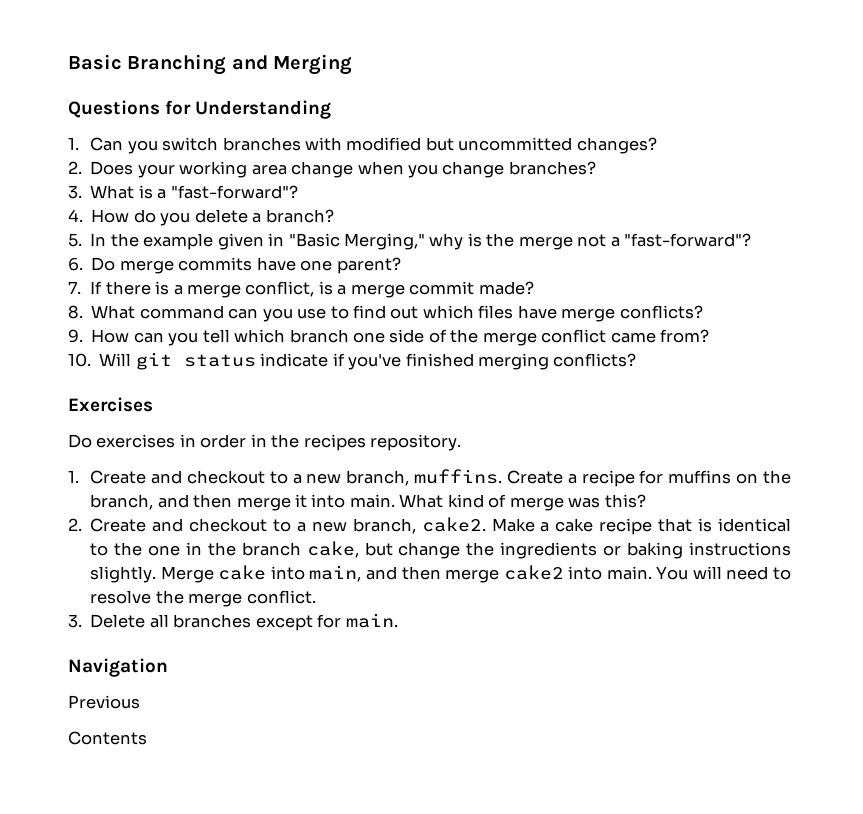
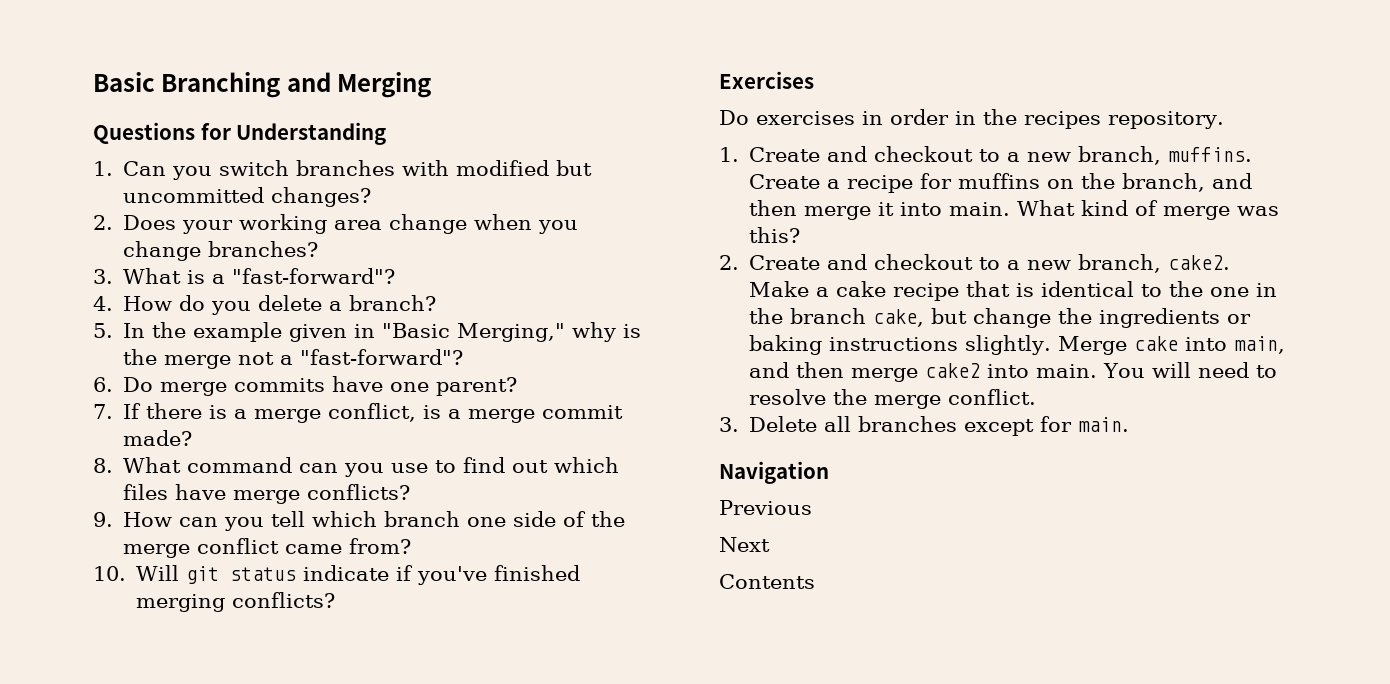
(140, 702) none -> [719,537,770,552] // Next

